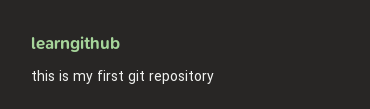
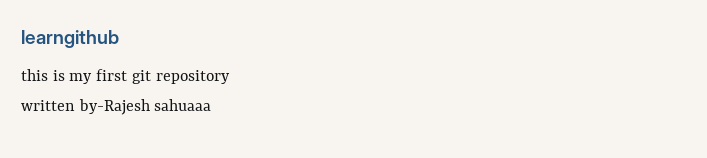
(214, 77) none -> [21,99,212,115] // written by-Rajesh sahuaaa

